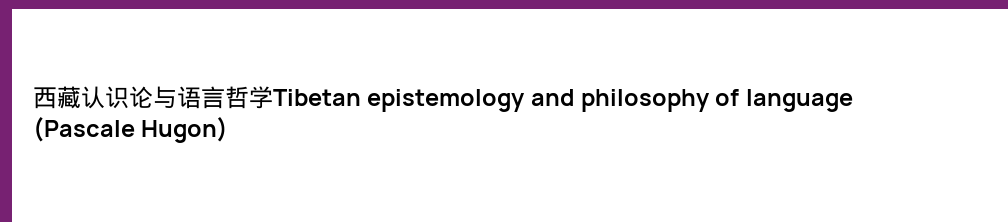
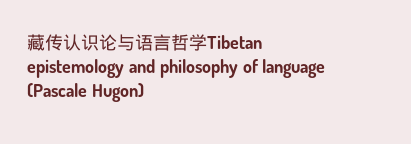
[33,86,81,109] 西藏 -> [27,34,63,51] 藏传

